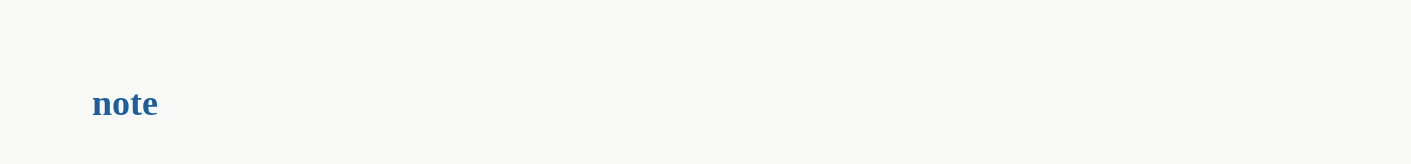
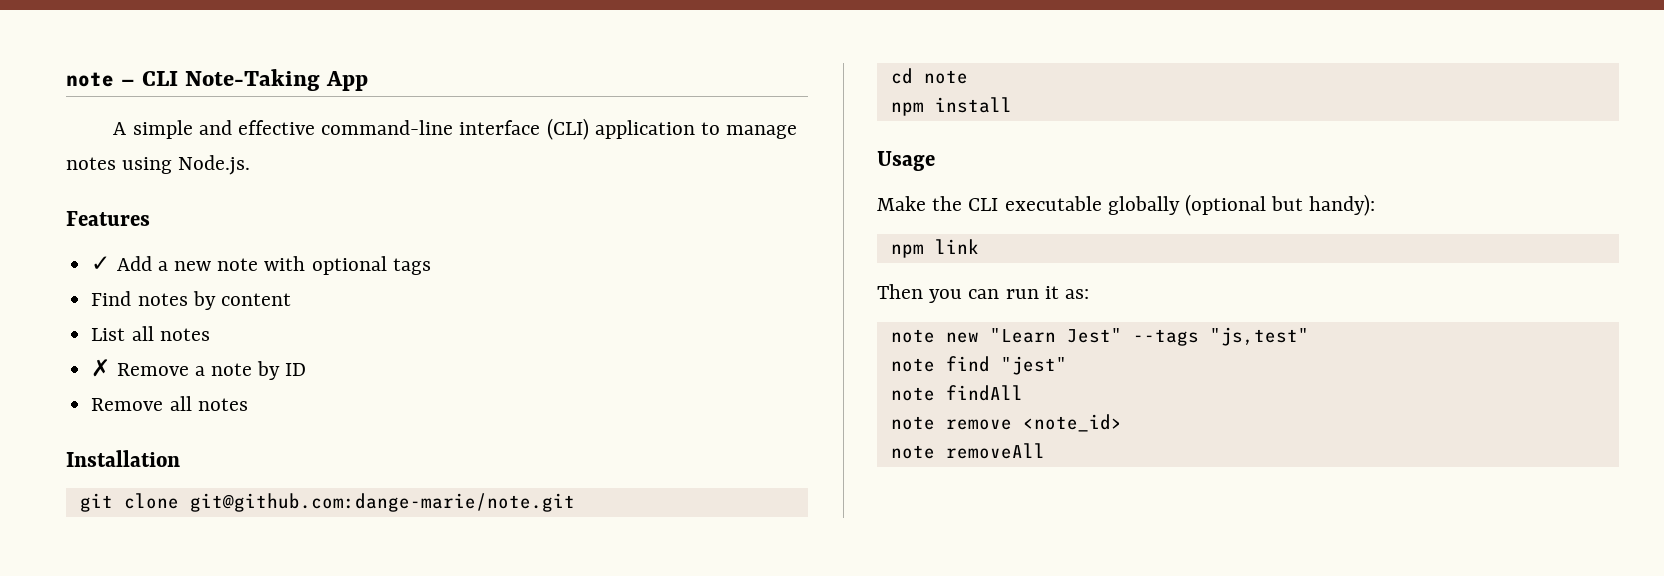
[92,94,158,115] note -> [66,69,368,91] [113,118,798,140] [66,155,251,175] [66,211,150,226] [91,256,431,275] [91,291,291,310] [91,326,210,341] [91,359,307,380] [91,396,248,411] [66,450,180,467] [79,493,575,512] [890,68,968,84] [890,97,1012,116] [877,151,935,171] [877,194,1376,216] [890,239,979,258] [877,284,1090,303] [890,327,1309,346] [890,356,1067,375] [890,385,1023,401] [890,414,1122,432] [890,443,1045,459] note – CLI Note-Taking App // A simple and effective command-line interface (CLI) application to manage notes using Node.js. // Features // ✓ Add a new note with optional tags // Find notes by content // List all notes // ✗ Remove a note by ID // Remove all notes // Installation // git clone git@github.com:dange-marie/note.git // cd note // npm install // Usage // Make the CLI executable globally (optional but handy): // npm link // Then you can run it as: // note new "Learn Jest" --tags "js,test" // note find "jest" // note findAll // note remove <note_id> // note removeAll

